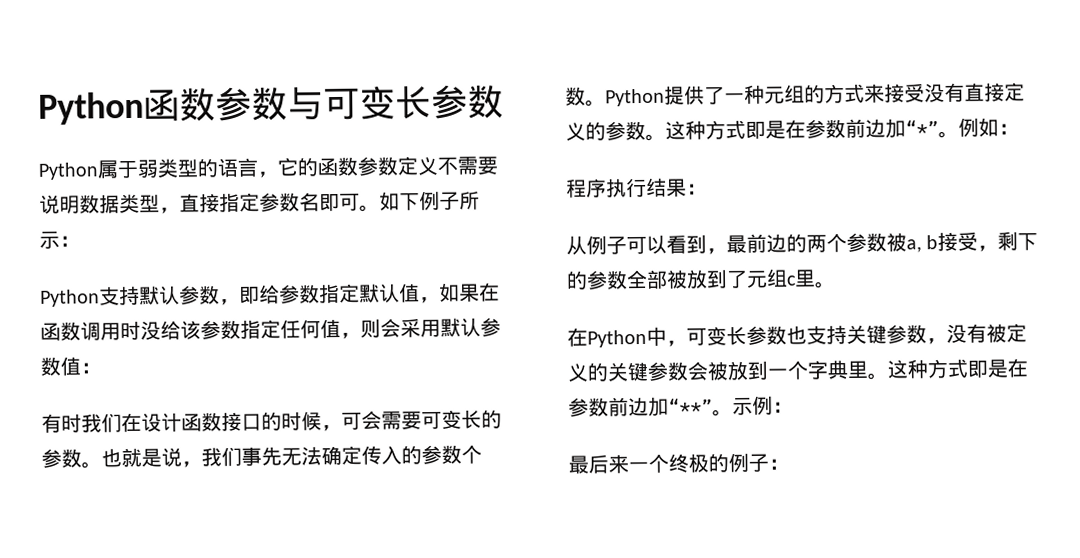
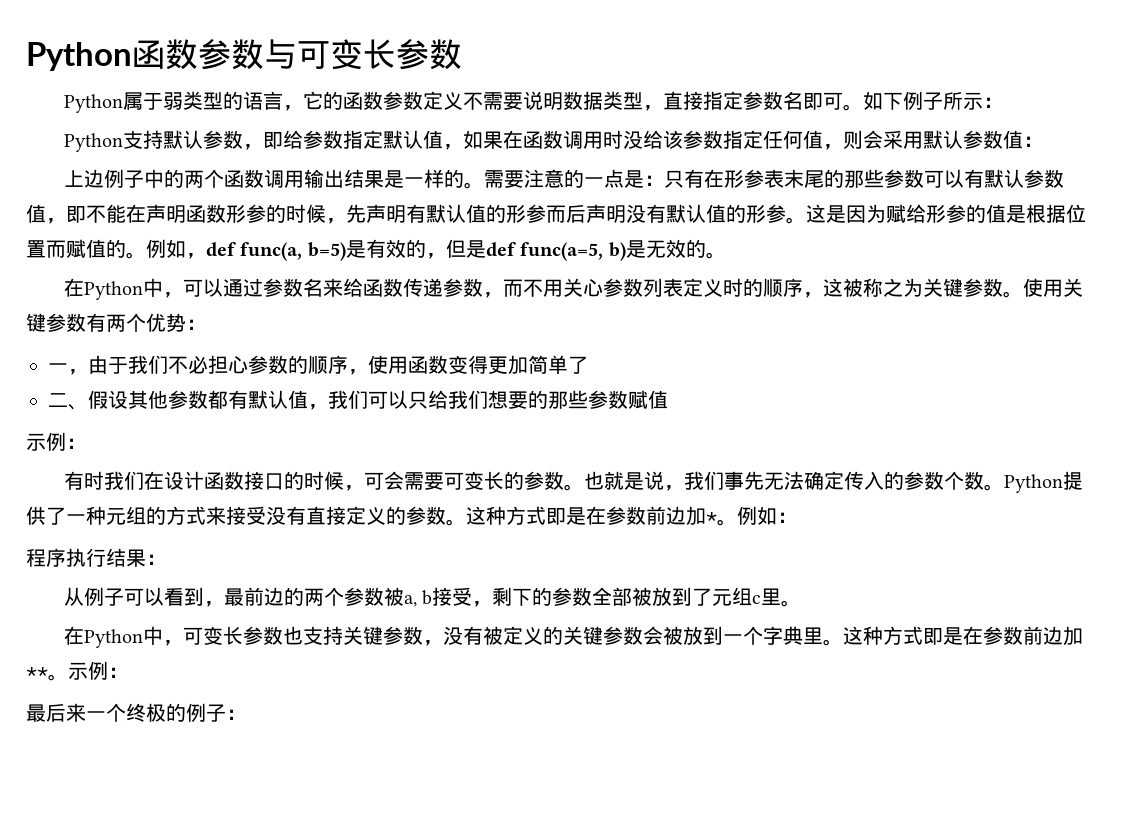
(101, 368) none -> [63,169,1064,189] [26,204,1086,224] [26,239,726,261] [63,278,1083,300] [26,313,206,332] [48,355,588,375] [48,390,668,410] [26,432,86,451] // 上边例子中的两个函数调用输出结果是一样的。需要注意的一点是：只有在形参表末尾的那些参数可以有默认参数值，即不能在声明函数形参的时候，先声明有默认值的形参而后声明没有默认值的形参。这是因为赋给形参的值是根据位置而赋值的。例如，def func(a, b=5)是有效的，但是def func(a=5, b)是无效的。 // 在Python中，可以通过参数名来给函数传递参数，而不用关心参数列表定义时的顺序，这被称之为关键参数。使用关键参数有两个优势： // 一，由于我们不必担心参数的顺序，使用函数变得更加简单了 // 二、假设其他参数都有默认值，我们可以只给我们想要的那些参数赋值 // 示例：
[905,120,939,136] “*” -> [706,512,717,523] *
[668,398,713,414] “**” -> [26,667,48,678] **

